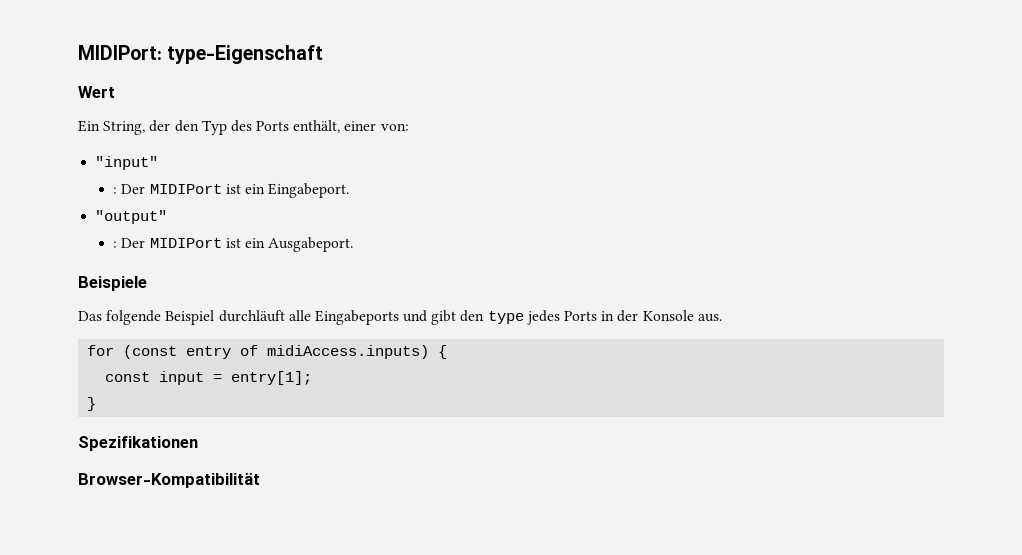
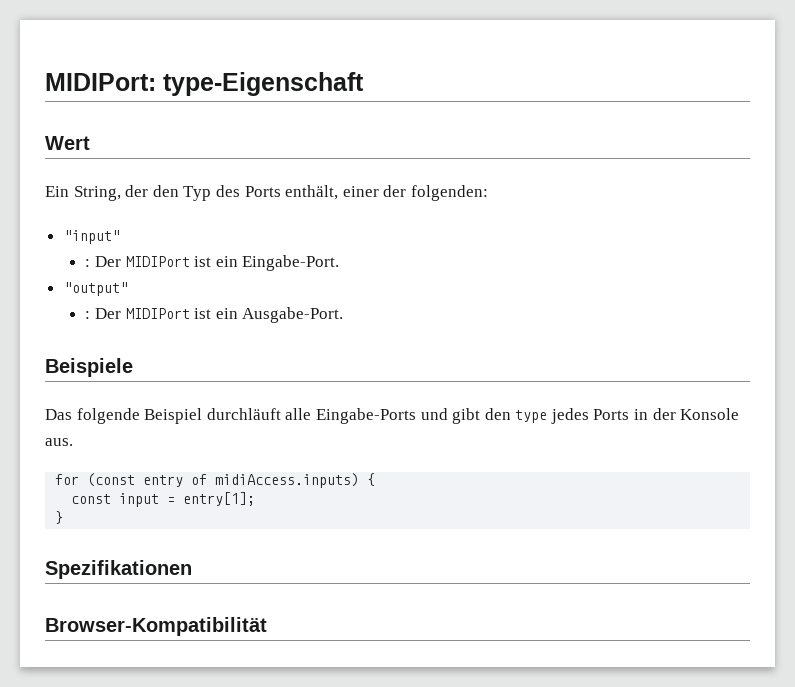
[380,123,409,131] von: -> [383,185,488,201] der folgenden:
[268,183,350,198] Eingabeport. -> [242,255,340,271] Eingabe-Port.
[268,237,354,252] Ausgabeport. -> [242,307,344,323] Ausgabe-Port.
[314,310,399,325] Eingabeports -> [315,408,416,424] Eingabe-Ports

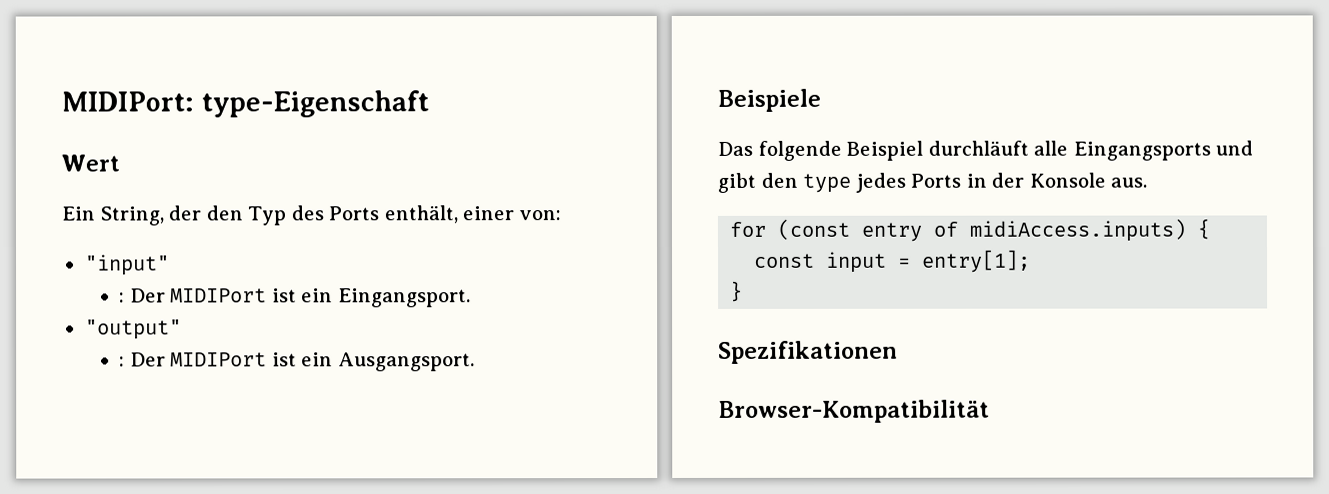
[383,185,488,201] der folgenden: -> [518,210,561,221] von:
[242,255,340,271] Eingabe-Port. -> [337,288,471,308] Eingangsport.
[242,307,344,323] Ausgabe-Port. -> [337,352,475,372] Ausgangsport.
[315,408,416,424] Eingabe-Ports -> [1072,141,1211,161] Eingangsports

